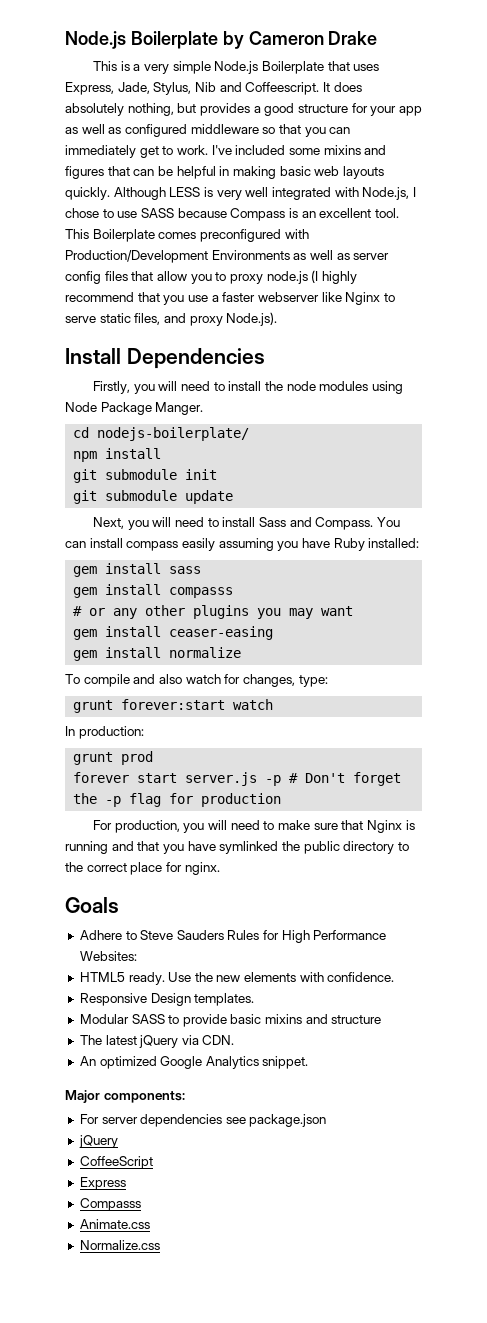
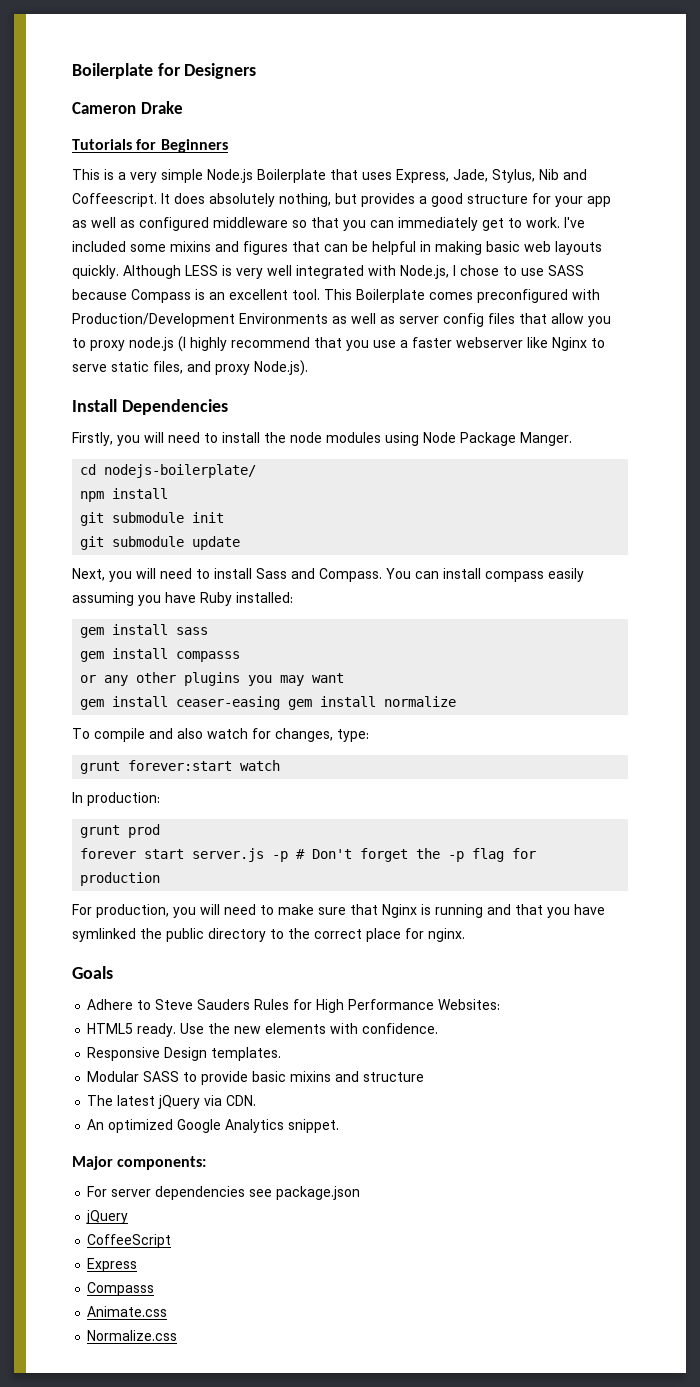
[65,31,244,49] Node.js Boilerplate by -> [72,63,257,79] Boilerplate for Designers //
(378, 38) none -> [72,139,228,153] // Tutorials for Beginners
[73,606,83,616] # -> (241, 656) none
(274, 633) // -> (281, 703) none

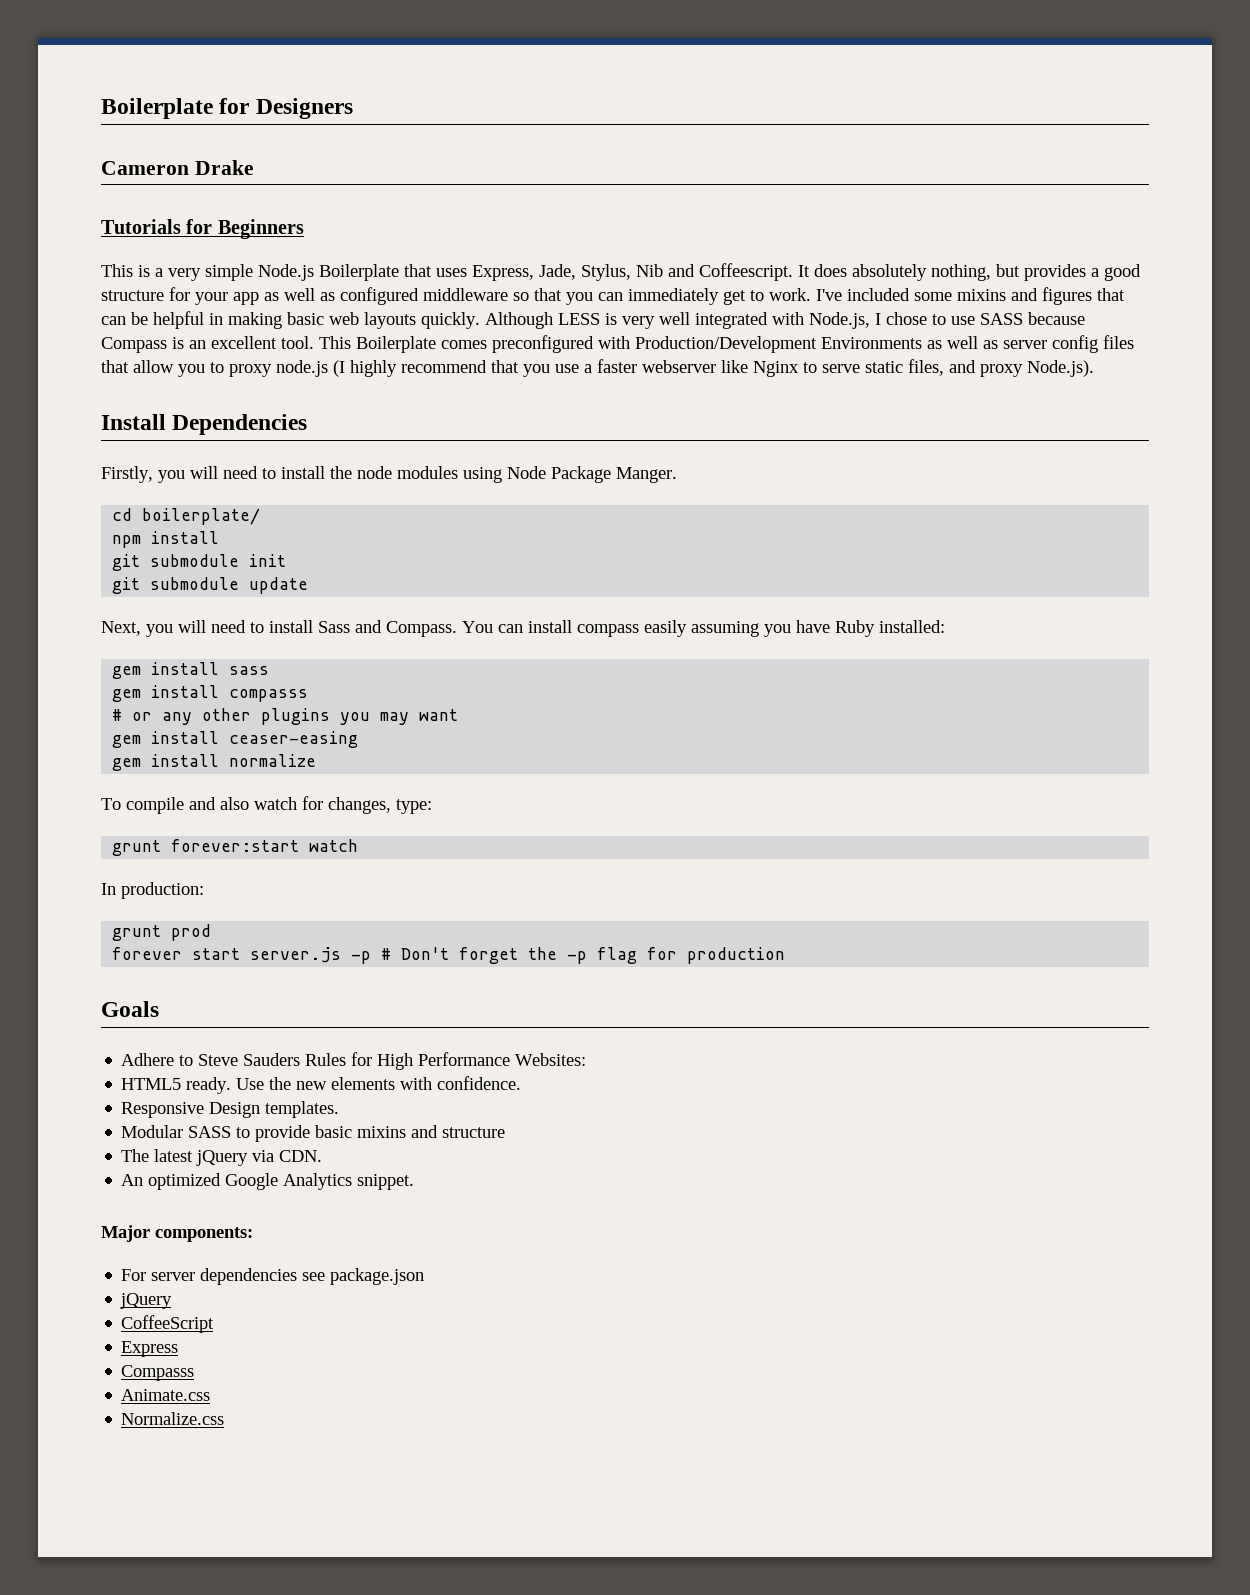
[104,464,257,478] nodejs-boilerplate/ -> [142,508,261,525] boilerplate/
(241, 656) none -> [112,709,123,721] #
(281, 703) none -> (359, 739) //
[72,904,605,918] [72,928,465,942] // For production, you will need to make sure that Nginx is running and that you have symlinked the public directory to the correct place for nginx. -> (786, 955) none

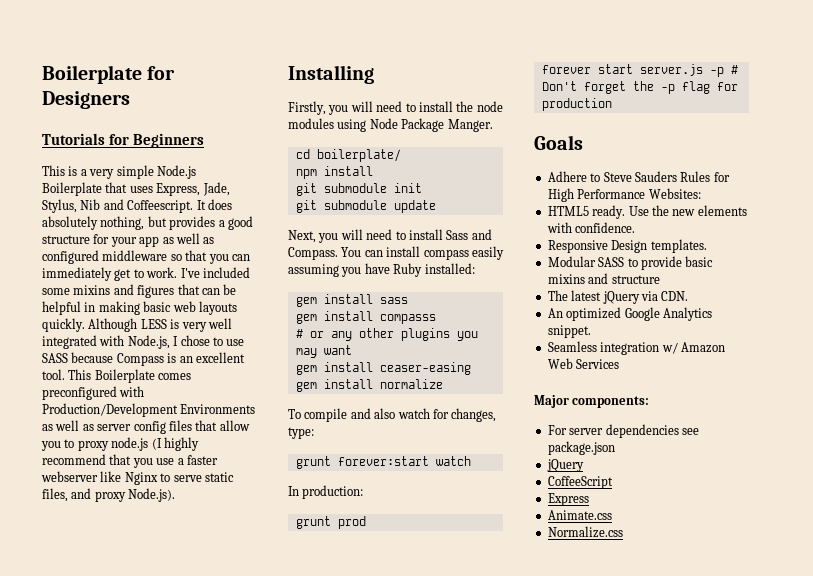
[101,160,254,175] // Cameron Drake -> (130, 100) none
[101,414,308,435] Install Dependencies -> [288,65,374,84] Installing
(415, 1182) none -> [547,341,725,355] [547,358,620,369] // Seamless integration w/ Amazon Web Services
[121,1365,195,1381] // Compasss -> (589, 499) none

